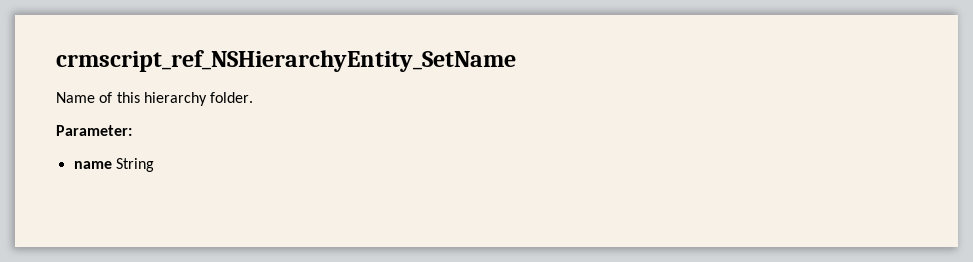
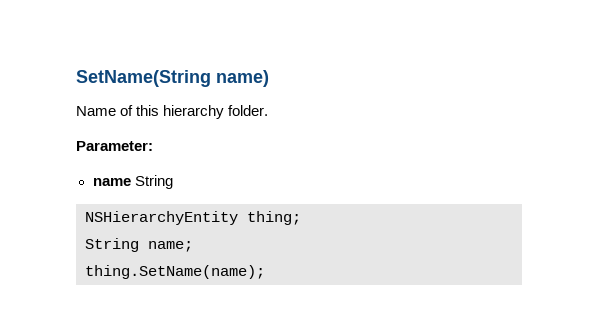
[56,50,516,72] crmscript_ref_NSHierarchyEntity_SetName -> [76,70,269,87] SetName(String name)
(154, 165) none -> [85,211,301,225] [85,238,193,252] [85,265,265,279] // NSHierarchyEntity thing; // String name; // thing.SetName(name);

